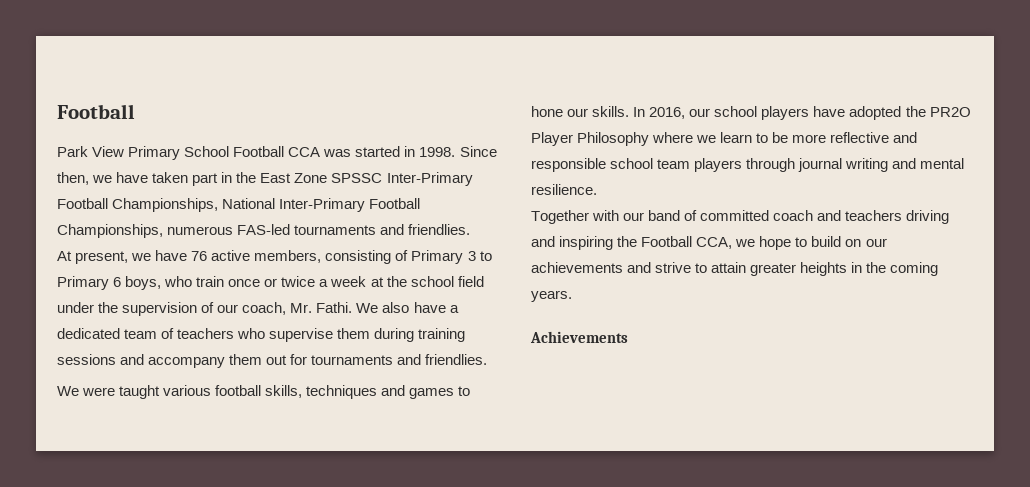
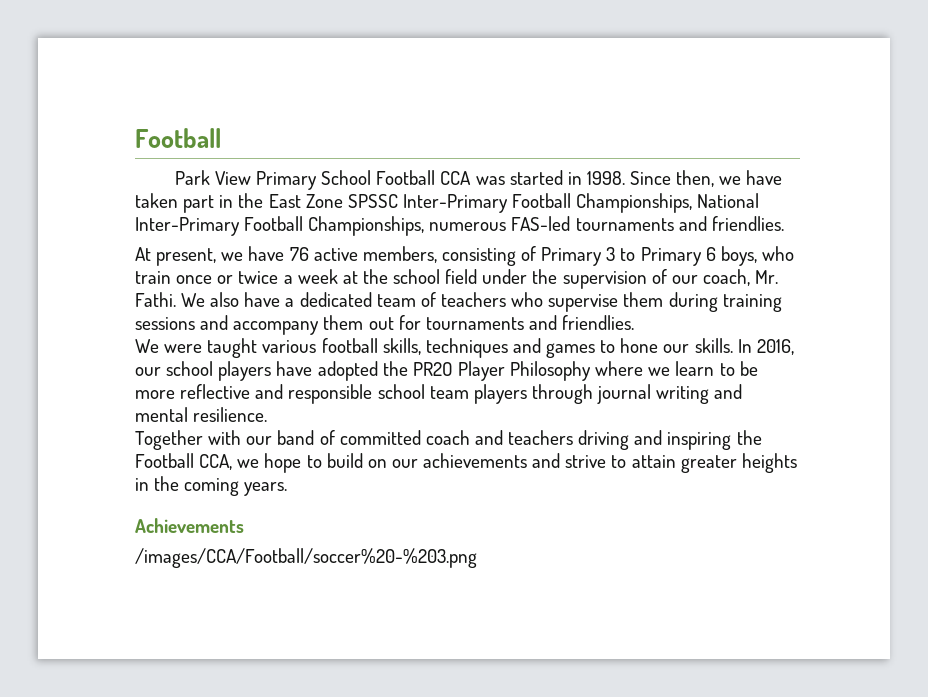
(628, 337) none -> [135,548,477,568] // /images/CCA/Football/soccer%20-%203.png

